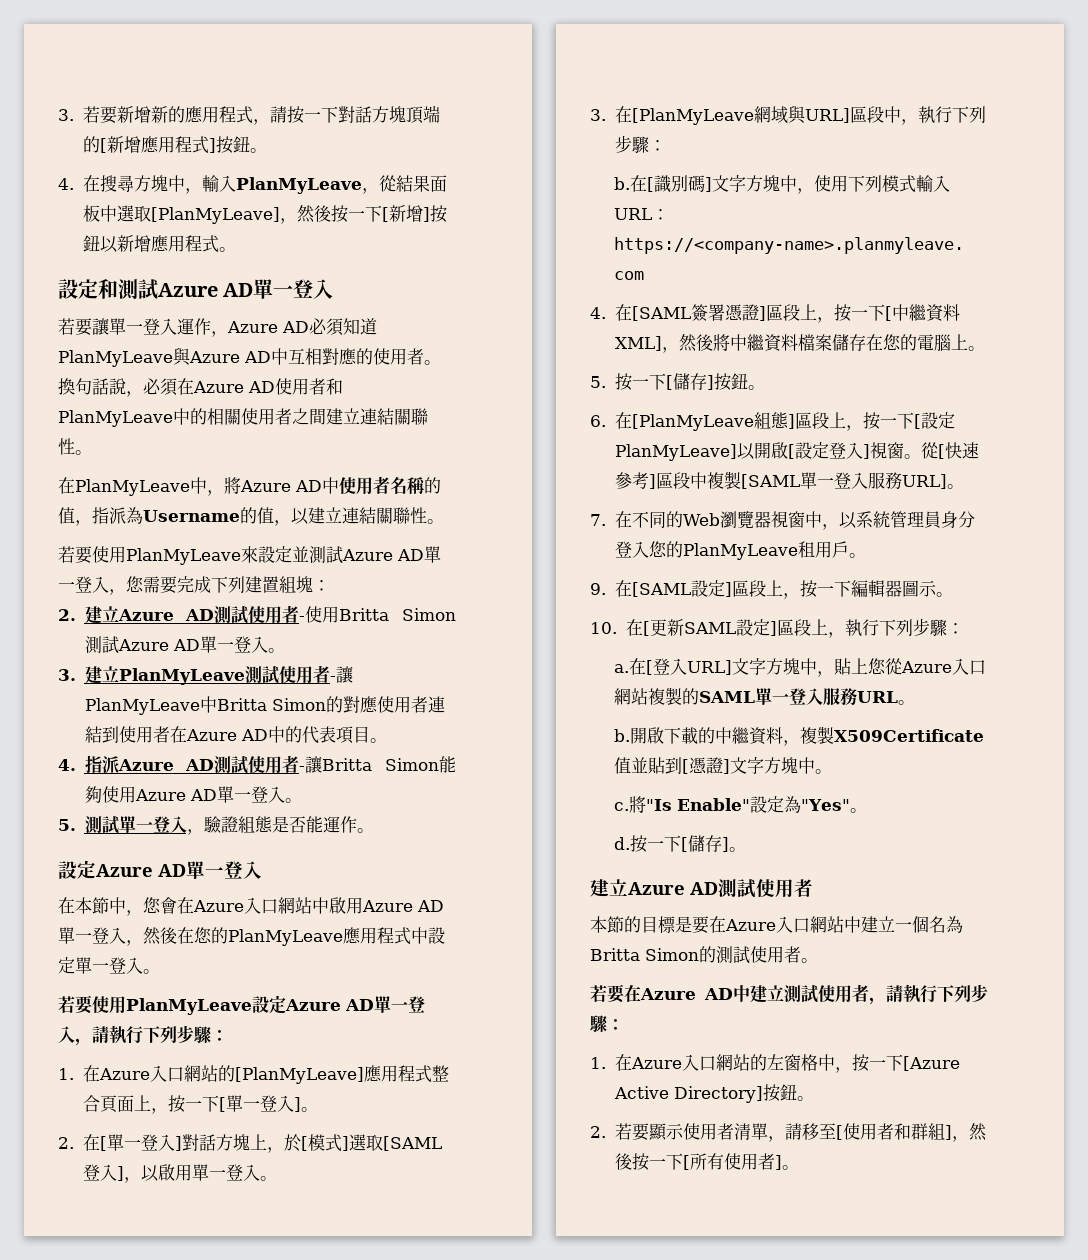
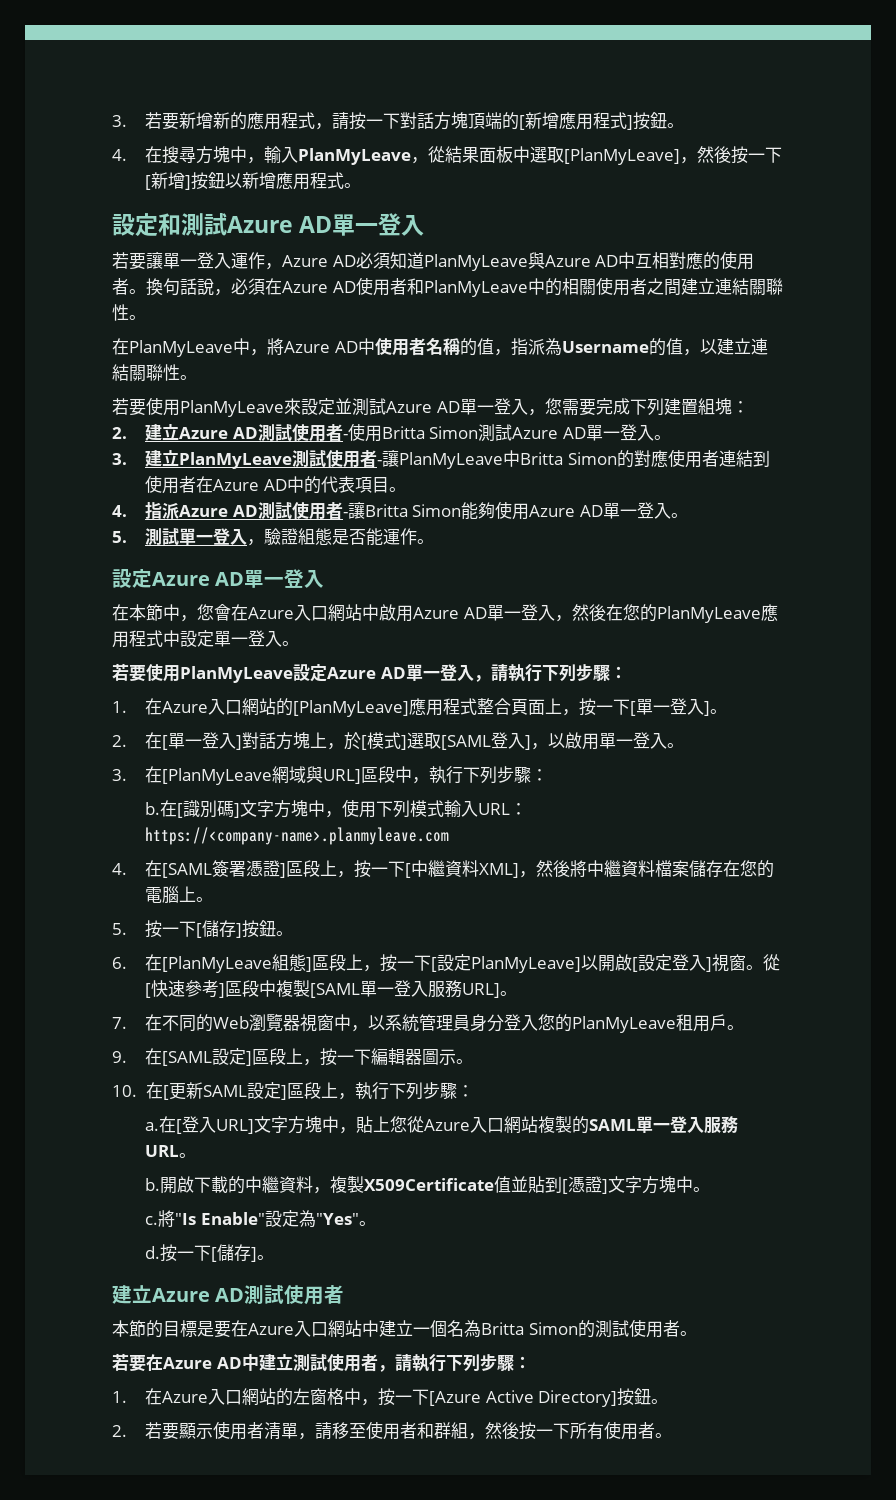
[835,1125,843,1140] [ -> (366, 1430) none
[944,1123,987,1142] [614,1153,690,1171] ]，然後按一下[ -> [467,1422,570,1440] ，然後按一下
[774,1155,782,1170] ] -> (655, 1430) none

